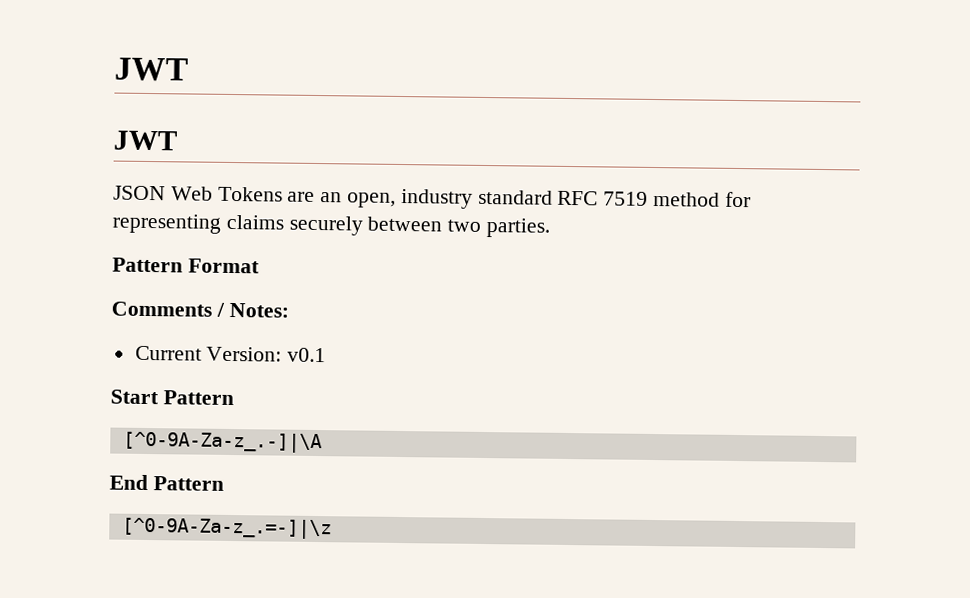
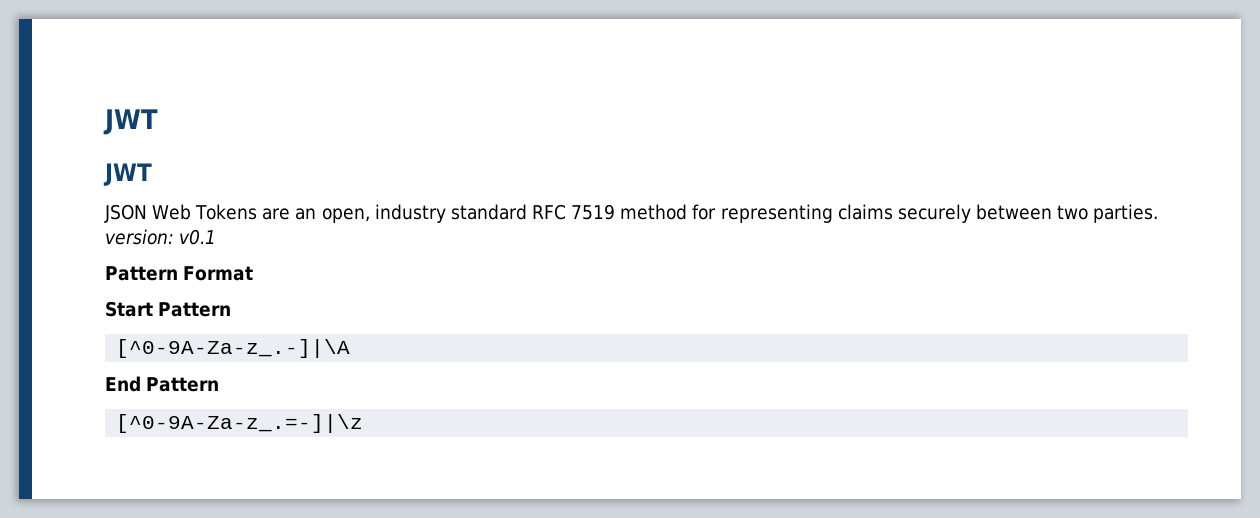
(551, 228) none -> [105,229,217,245] version: v0.1
[111,301,289,318] [134,345,327,363] // Comments / Notes: // Current Version: v0.1 -> (254, 273) none

